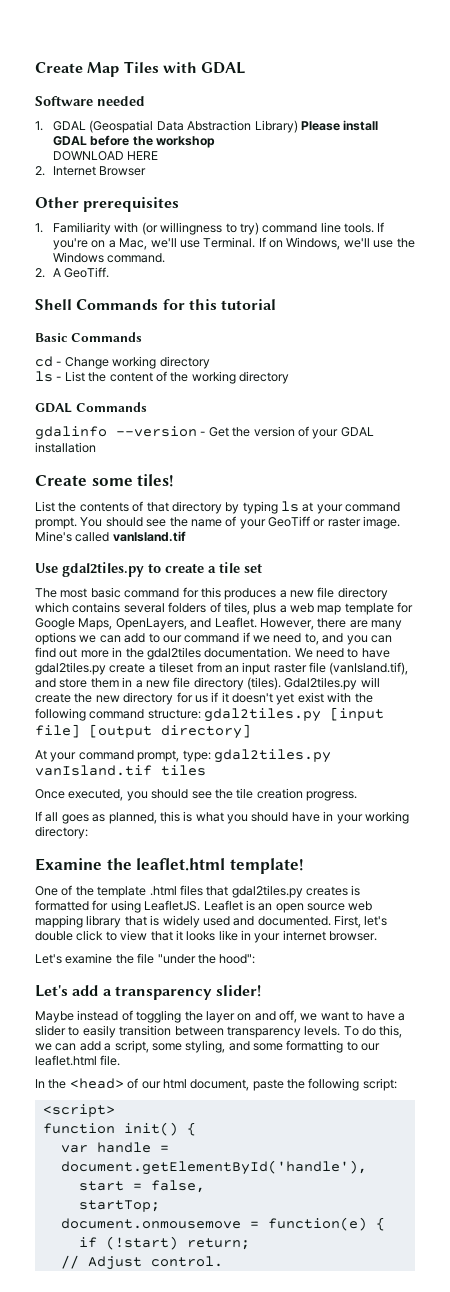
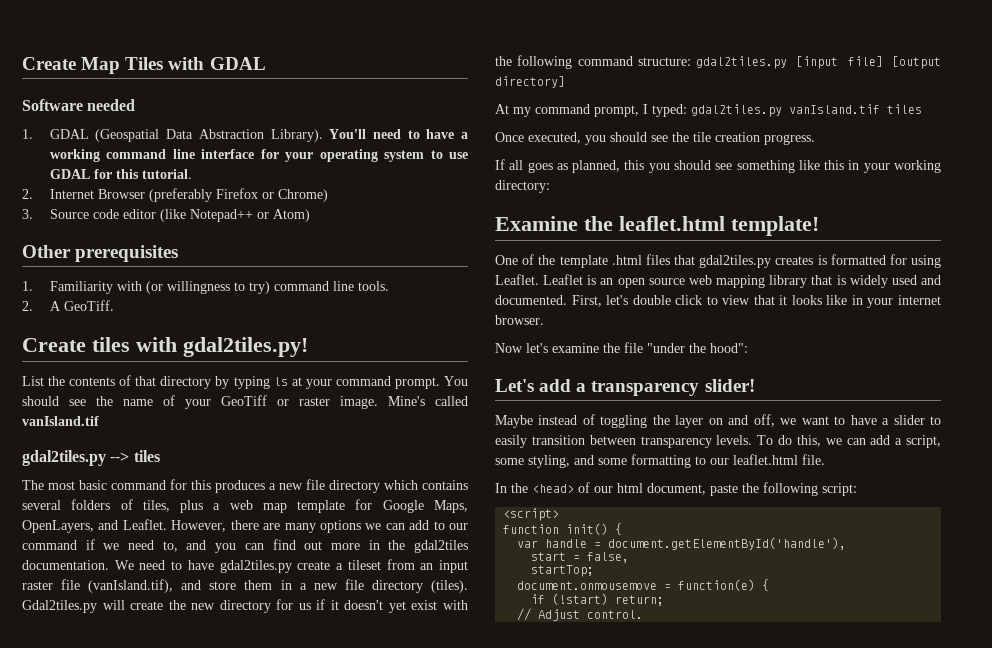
[254,120,379,133] [53,135,216,148] [53,151,159,161] [35,166,147,176] Library) Please install GDAL before the workshop // DOWNLOAD HERE // 2. Internet Browser -> [270,129,469,142] [49,149,469,162] [49,169,192,179] [22,188,328,202] [22,209,310,222] Library). You'll need to have a working command line interface for your operating system to use GDAL for this tutorial. // 2. Internet Browser (preferably Firefox or Chrome) // 3. Source code editor (like Notepad++ or Atom)
[377,222,385,232] [53,237,415,250] [53,252,166,263] [35,267,110,278] [35,299,277,310] [35,332,142,342] [35,356,210,369] [35,371,289,384] [35,402,147,413] [35,426,374,440] [35,442,96,453] [35,474,175,487] If you're on a Mac, we'll use Terminal. If on Windows, we'll use the Windows command. // 2. A GeoTiff. // Shell Commands for this tutorial // Basic Commands // cd - Change working directory // ls - List the content of the working directory // GDAL Commands // gdalinfo --version - Get the version of your GDAL installation // Create some tiles! -> [22,300,114,311] [22,337,308,357] // 2. A GeoTiff. // Create tiles with gdal2tiles.py!
[35,562,262,577] Use gdal2tiles.py to create a tile set -> [22,450,160,466] gdal2tiles.py --> tiles
[50,752,77,762] your -> [513,107,531,117] my
[182,750,211,762] type: -> [643,104,687,117] I typed:
[183,811,320,824] is what you should have -> [648,160,845,173] you should see something like this
[144,900,201,911] LeafletJS. -> [495,274,539,285] Leaflet.
[35,954,62,964] Let's -> [495,343,548,353] Now let's

